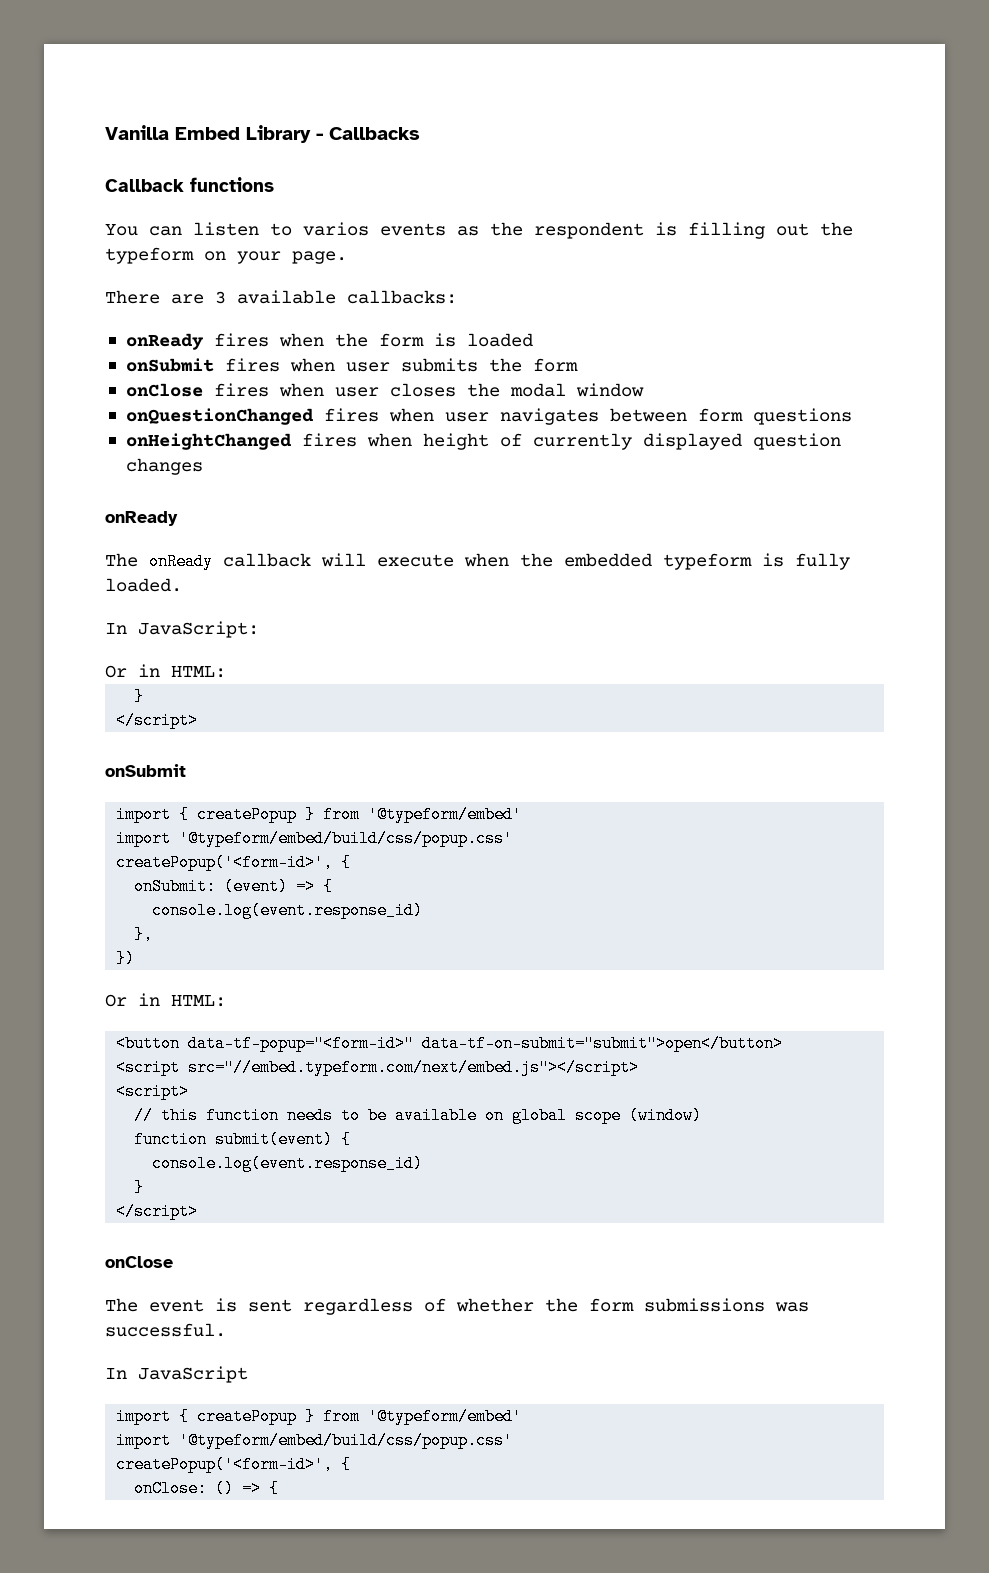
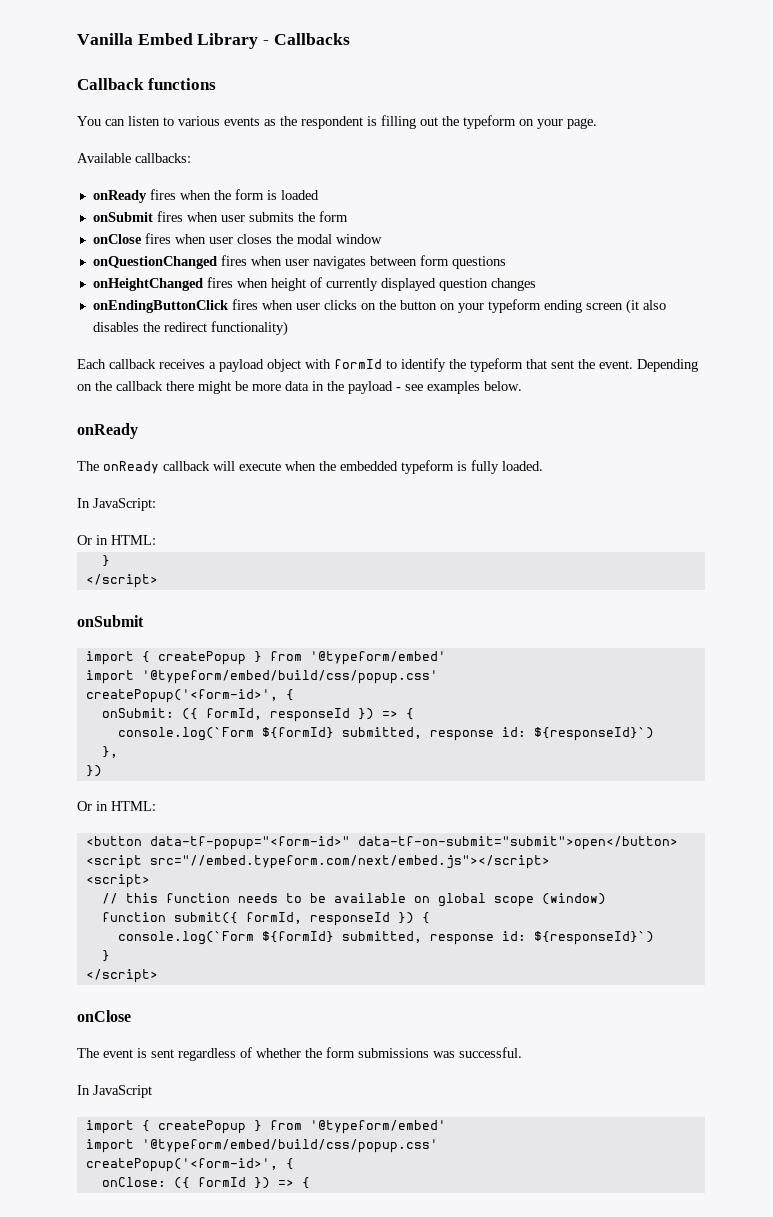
[303,222,369,236] varios -> [178,116,220,126] various
[105,290,336,304] There are 3 available -> [77,153,131,163] Available
(203, 466) none -> [92,299,666,314] [92,321,288,336] [77,358,698,372] [77,381,522,394] // onEndingButtonClick fires when user clicks on the button on your typeform ending screen (it also disables the redirect functionality) // Each callback receives a payload object with formId to identify the typeform that sent the event. Depending on the callback there might be more data in the payload - see examples below.
[224,878,334,895] [152,902,424,919] (event) => { // console.log(event.response_id) -> [181,708,414,722] [117,727,654,741] ({ formId, responseId }) => { // console.log(`Form ${formId} submitted, response id: ${responseId}`)
[215,1131,352,1148] [152,1155,424,1172] submit(event) { // console.log(event.response_id) -> [173,912,430,926] [117,931,654,945] submit({ formId, responseId }) { // console.log(`Form ${formId} submitted, response id: ${responseId}`)
[215,1480,235,1497] () -> [173,1177,270,1189] ({ formId })

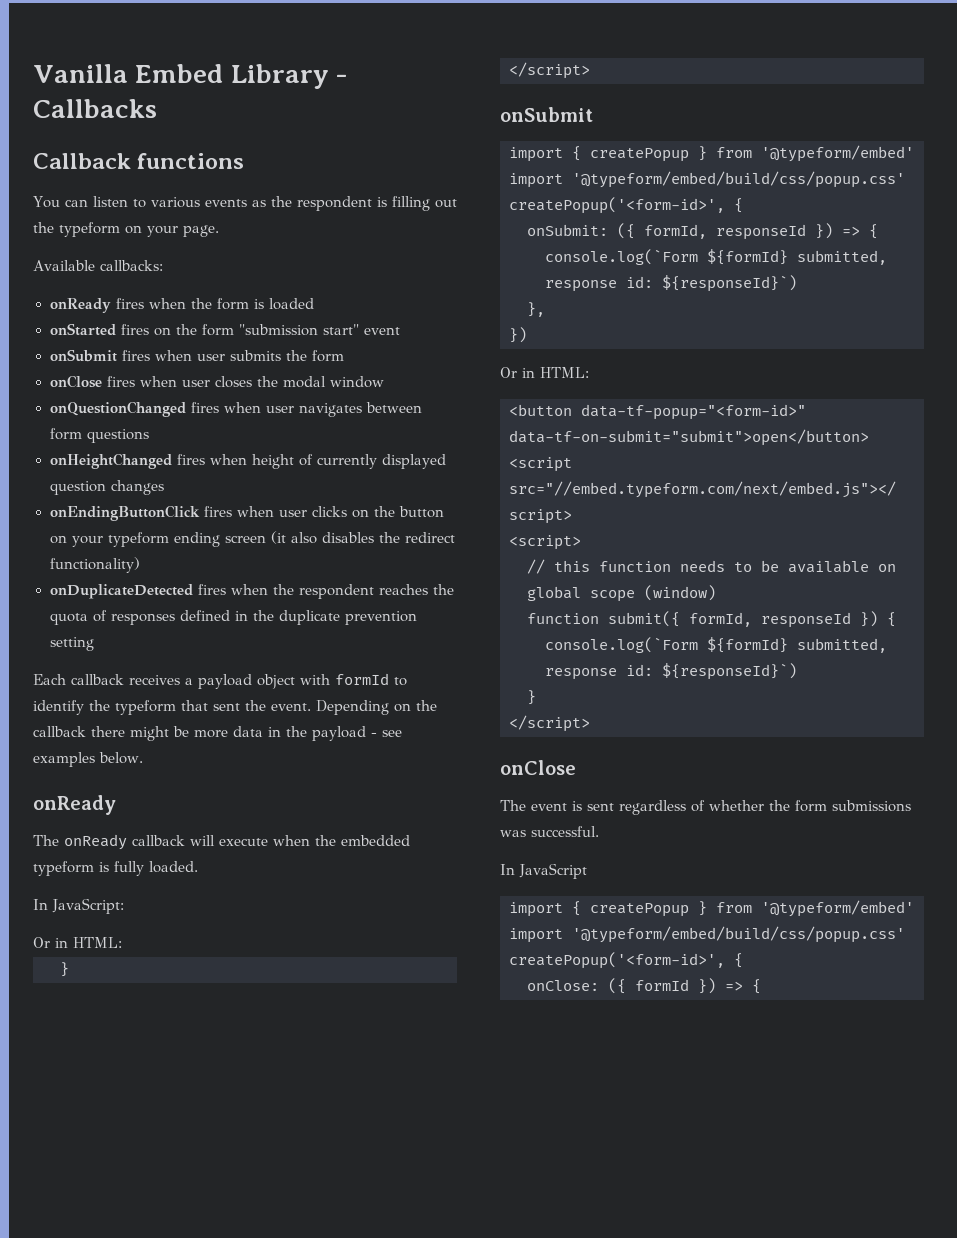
(319, 195) none -> [49,323,400,336] // onStarted fires on the form "submission start" event
(288, 328) none -> [49,584,454,599] [49,610,417,625] [49,637,94,651] // onDuplicateDetected fires when the respondent reaches the quota of responses defined in the duplicate prevention setting

